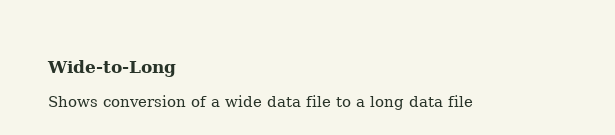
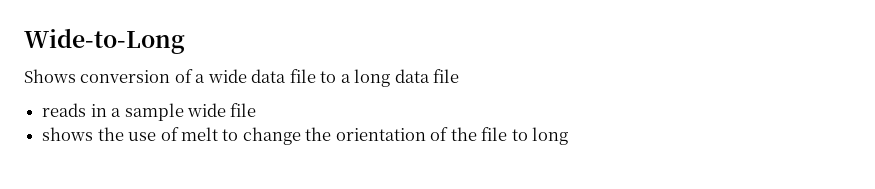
(473, 101) none -> [42,103,257,121] [42,127,569,145] // reads in a sample wide file // shows the use of melt to change the orientation of the file to long

